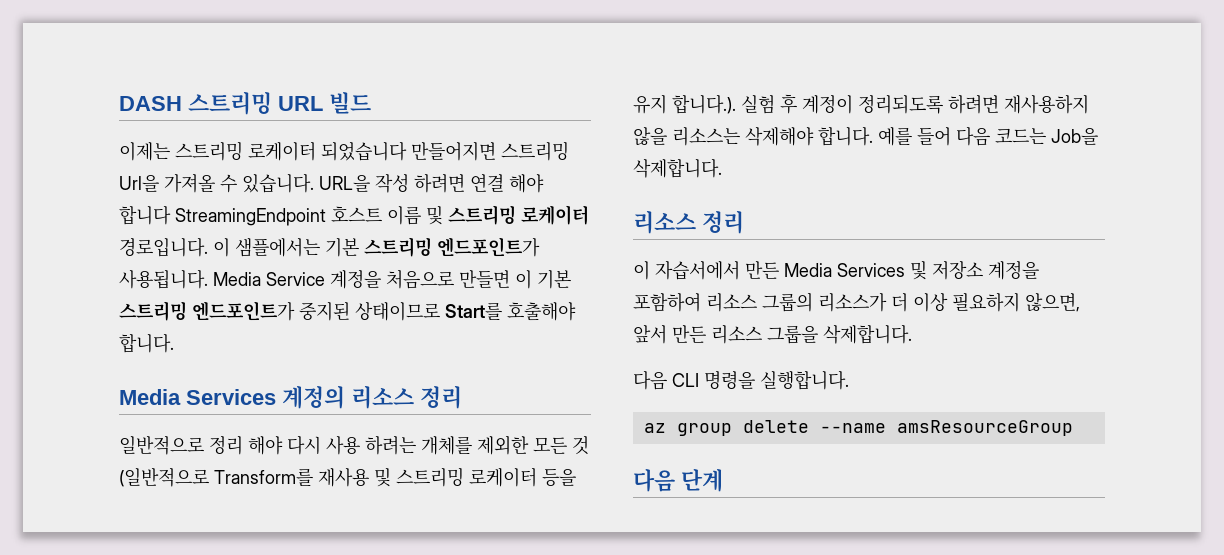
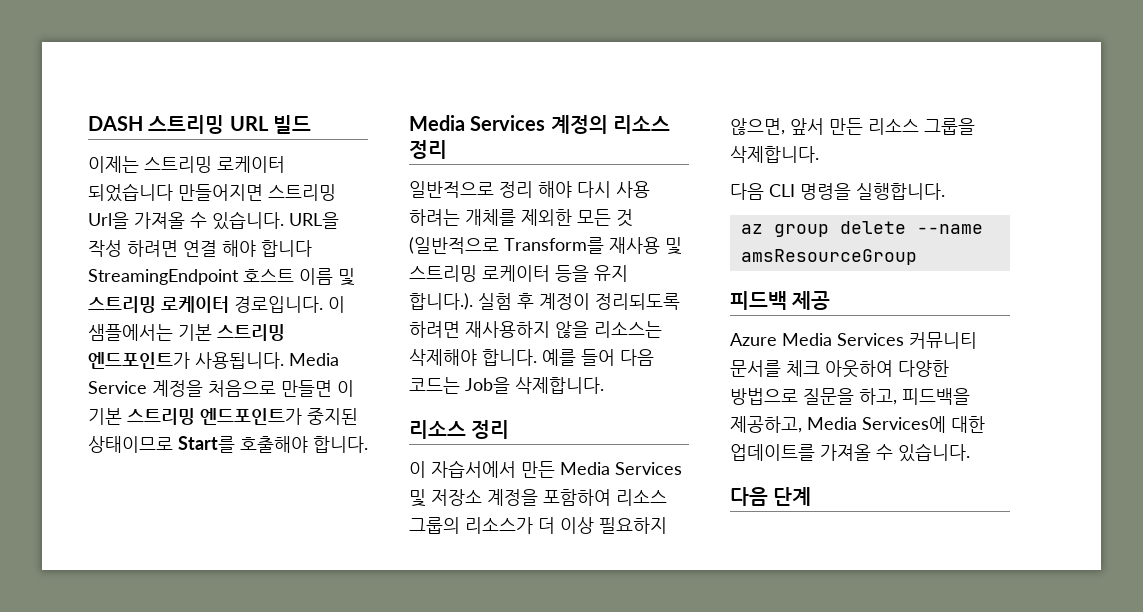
(1073, 428) none -> [730,291,831,310] [730,332,977,349] [730,360,949,378] [730,388,970,405] [730,416,985,433] [730,443,970,462] // 피드백 제공 // Azure Media Services 커뮤니티 문서를 체크 아웃하여 다양한 방법으로 질문을 하고, 피드백을 제공하고, Media Services에 대한 업데이트를 가져올 수 있습니다.

